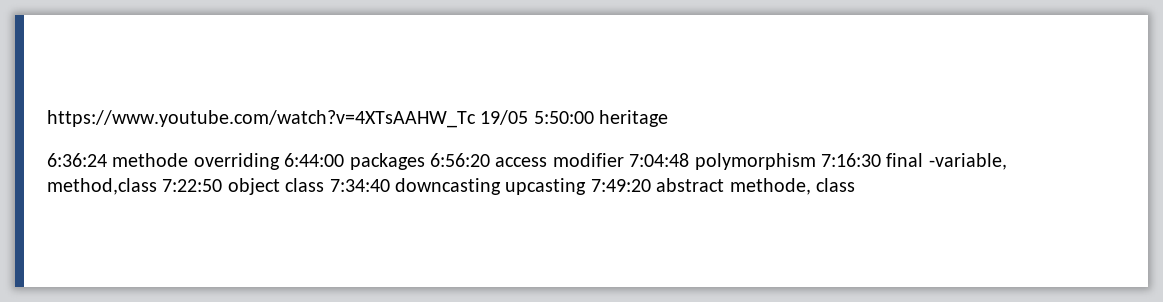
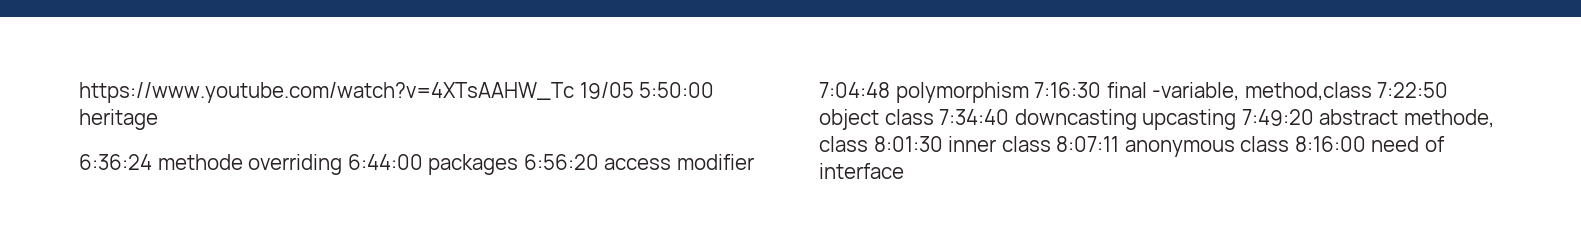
(855, 185) none -> [873,136,1445,157] [819,163,904,179] 8:01:30 inner class 8:07:11 anonymous class 8:16:00 need of interface

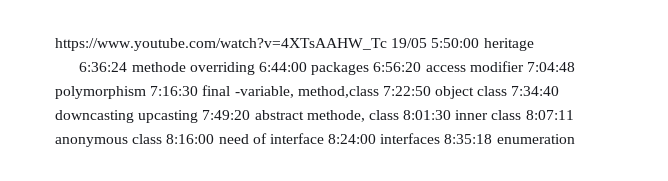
(904, 171) none -> [328,133,575,144] 8:24:00 interfaces 8:35:18 enumeration

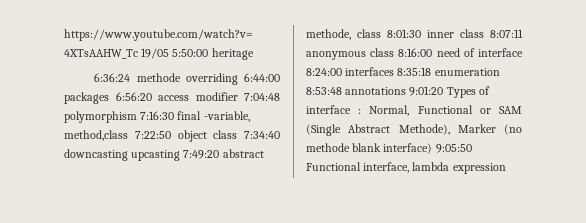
(575, 139) none -> [306,86,490,98] [306,105,522,116] [306,124,522,136] [306,143,472,154] [306,162,506,174] 8:53:48 annotations 9:01:20 Types of interface : Normal, Functional or SAM (Single Abstract Methode), Marker (no methode blank interface) 9:05:50 Functional interface, lambda expression

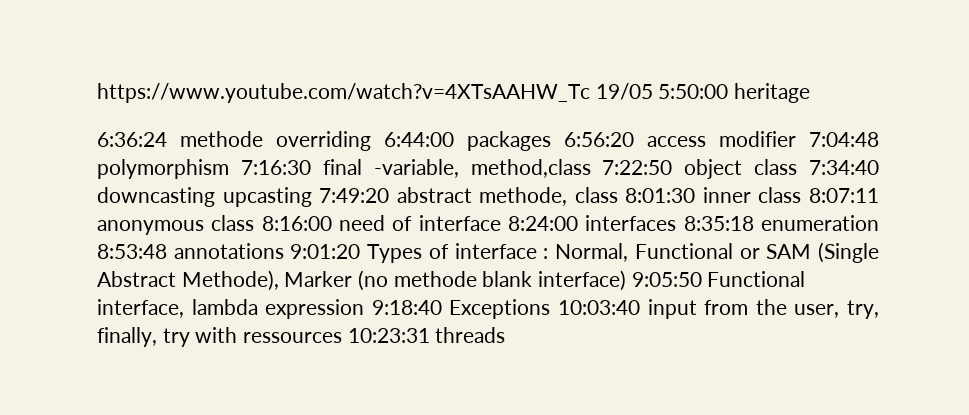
(506, 168) none -> [371,299,880,319] [97,327,506,347] 9:18:40 Exceptions 10:03:40 input from the user, try, finally, try with ressources 10:23:31 threads

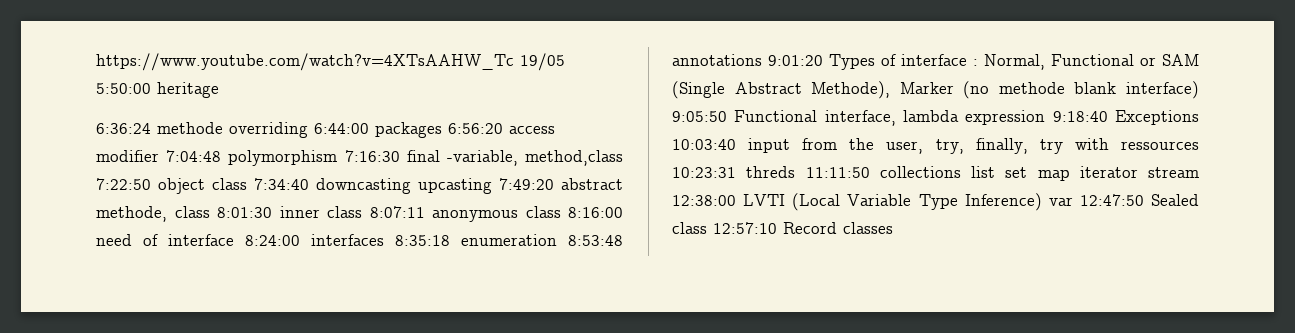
[435,327,506,343] threads -> [746,166,1199,181] [672,193,1199,211] [672,222,893,234] threds 11:11:50 collections list set map iterator stream 12:38:00 LVTI (Local Variable Type Inference) var 12:47:50 Sealed class 12:57:10 Record classes

